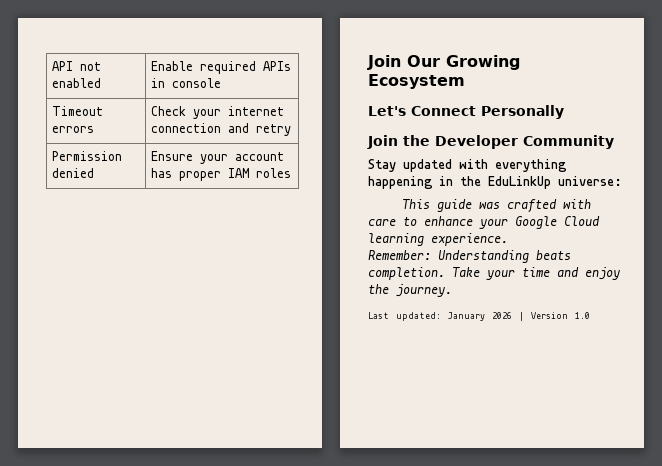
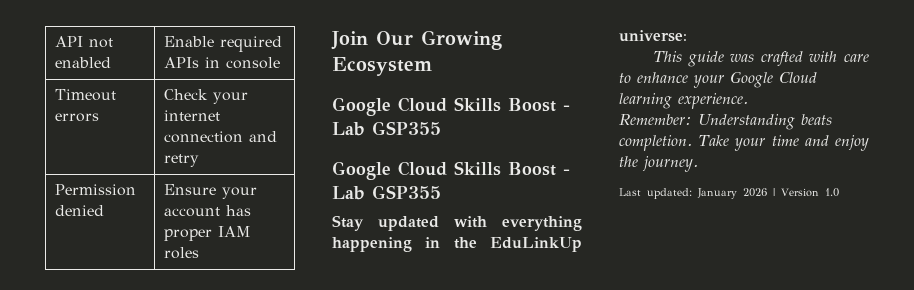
[368,105,564,119] [367,135,614,149] Let's Connect Personally // Join the Developer Community -> [332,97,570,116] [332,121,441,136] [332,161,570,180] [332,185,441,200] Google Cloud Skills Boost - Lab GSP355 // Google Cloud Skills Boost - Lab GSP355

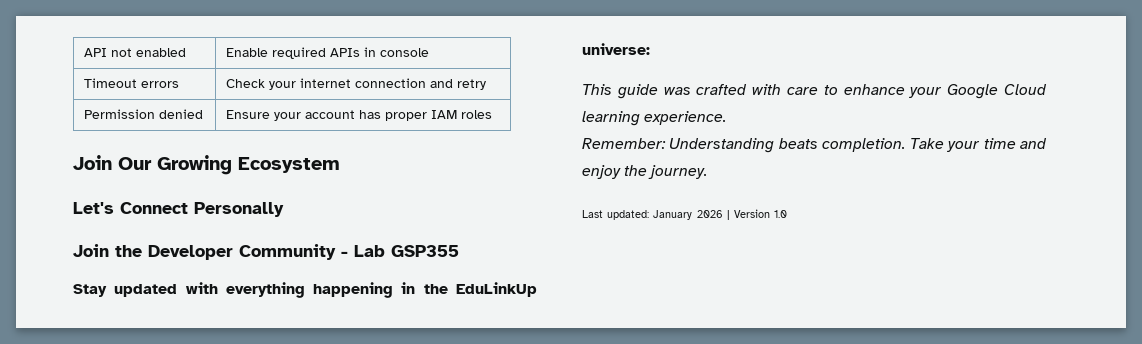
[332,97,570,116] [332,121,441,136] [332,161,556,180] Google Cloud Skills Boost - Lab GSP355 // Google Cloud Skills Boost -> [73,202,284,217] [73,244,336,260] Let's Connect Personally // Join the Developer Community

